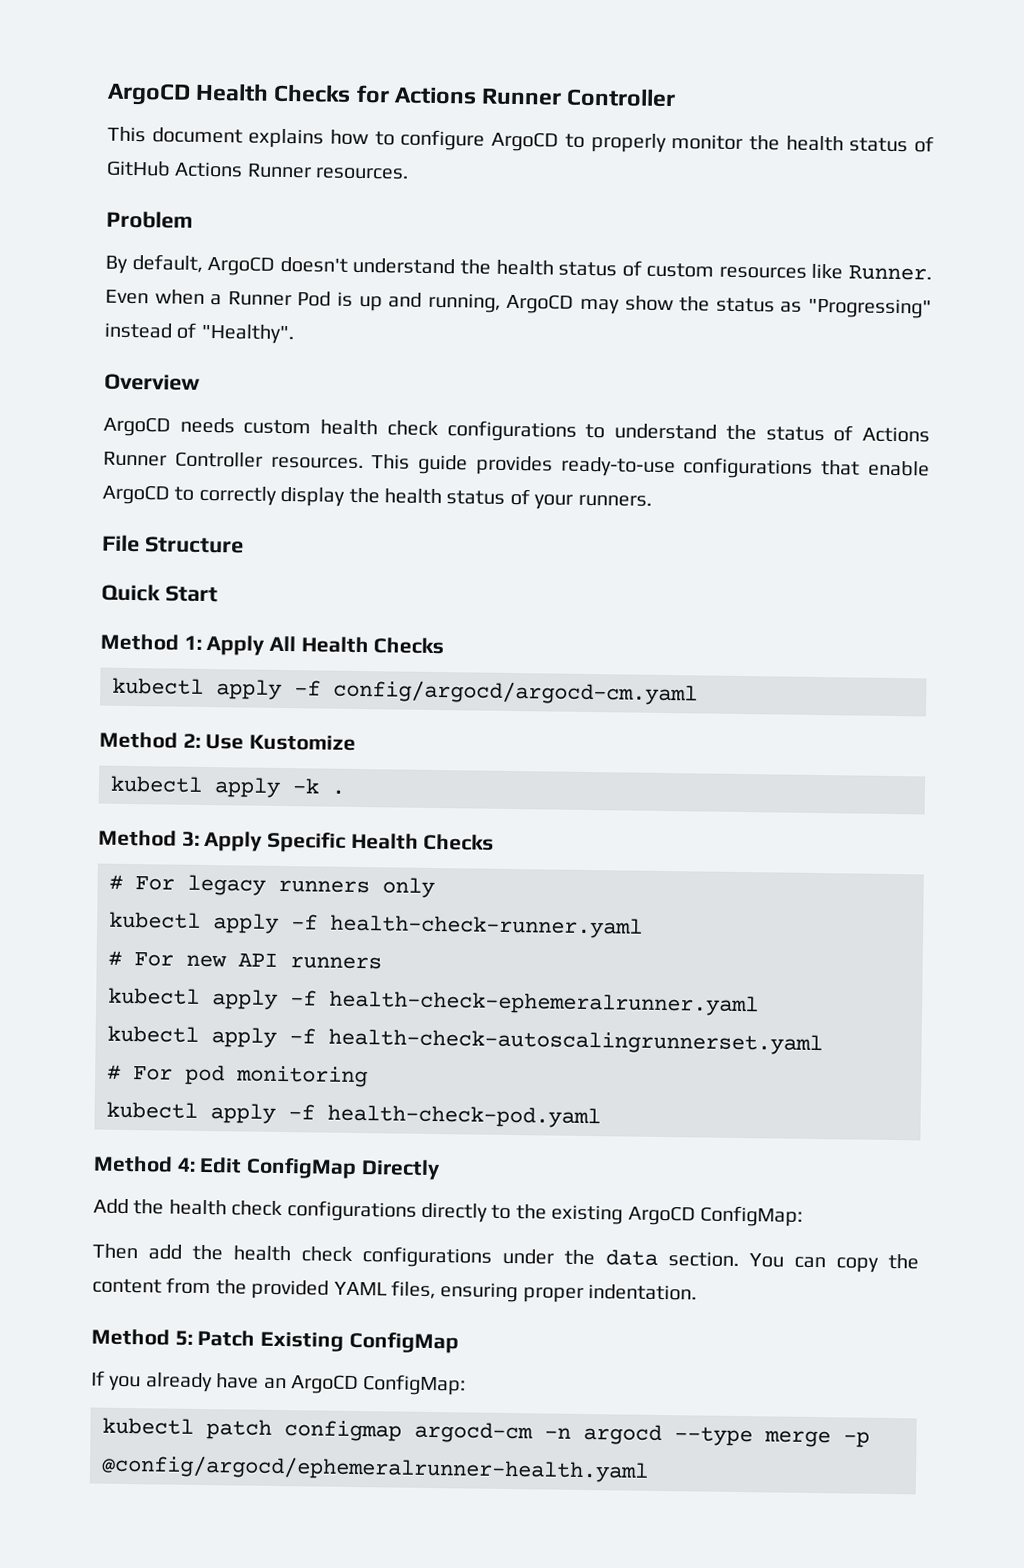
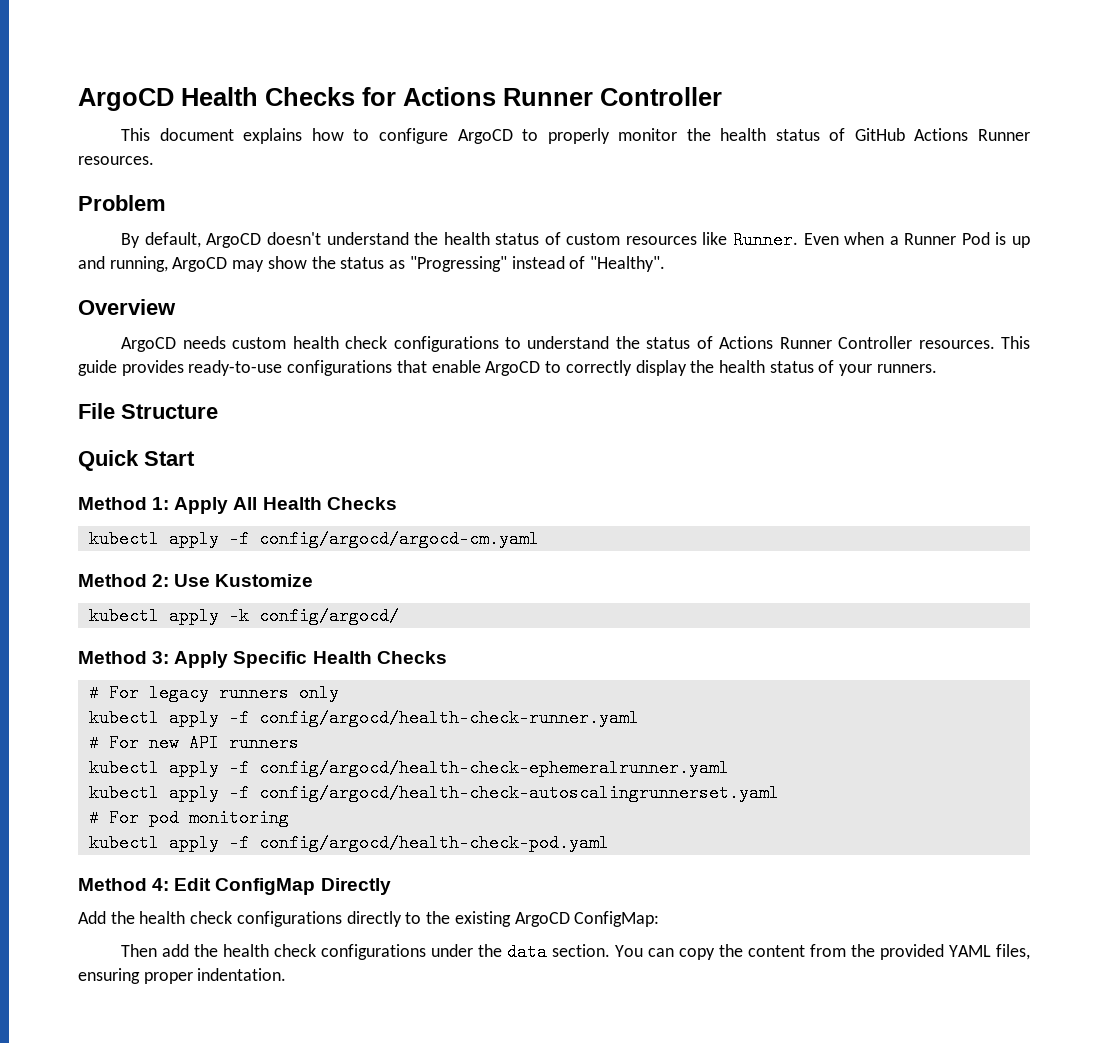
[331,789,345,795] . -> [258,607,399,625] config/argocd/
[330,914,643,939] health-check-runner.yaml -> [258,709,639,727] config/argocd/health-check-runner.yaml
[329,990,759,1017] [107,1025,823,1056] health-check-ephemeralrunner.yaml // kubectl apply -f health-check-autoscalingrunnerset.yaml -> [258,759,729,777] [88,784,779,802] config/argocd/health-check-ephemeralrunner.yaml // kubectl apply -f config/argocd/health-check-autoscalingrunnerset.yaml
[327,1104,601,1129] health-check-pod.yaml -> [258,834,609,852] config/argocd/health-check-pod.yaml
[91,1328,459,1354] [91,1370,467,1396] [102,1417,870,1448] [101,1454,649,1483] // Method 5: Patch Existing ConfigMap // If you already have an ArgoCD ConfigMap: // kubectl patch configmap argocd-cm -n argocd --type merge -p @config/argocd/ephemeralrunner-health.yaml -> (287, 974) none

